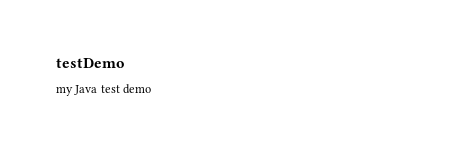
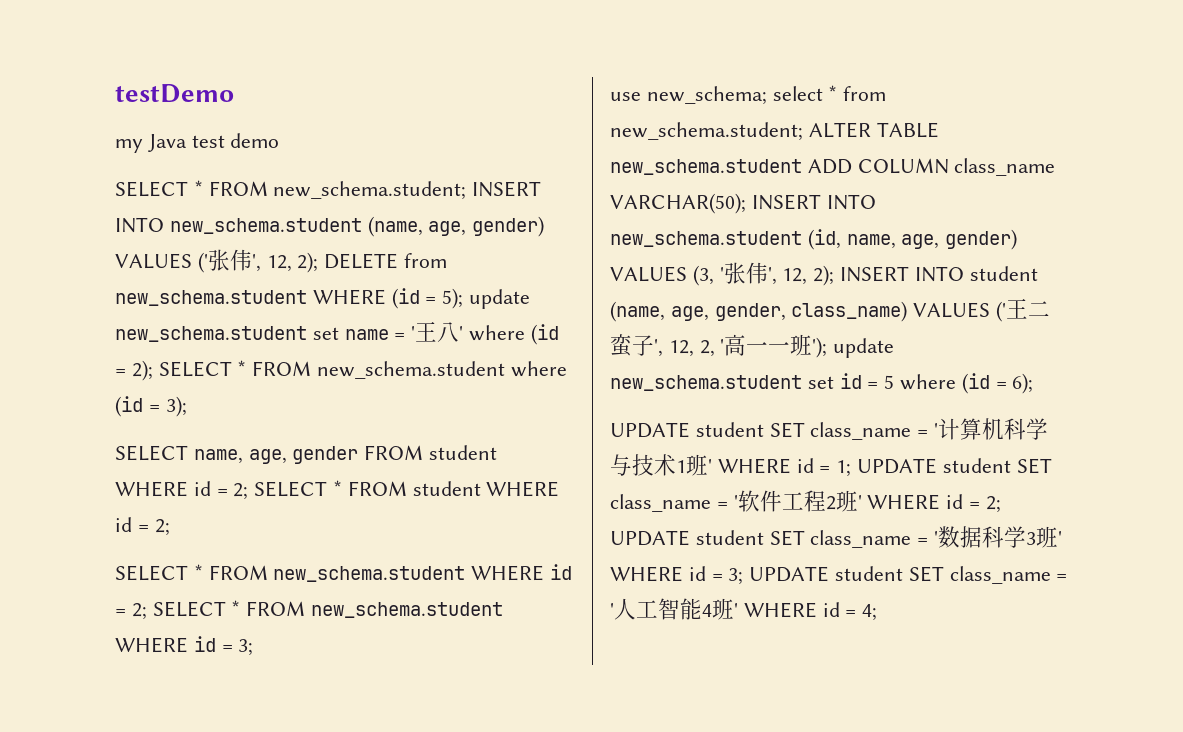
(152, 89) none -> [115,180,542,200] [115,216,545,237] [115,249,448,273] [115,288,531,309] [115,321,559,345] [115,360,567,381] [115,396,187,417] [115,445,498,464] [115,480,560,500] [115,517,170,536] [115,564,573,582] [115,600,504,620] [115,636,254,656] [610,85,887,105] [610,122,939,141] [610,158,1056,176] [610,193,876,214] [610,229,1018,250] [610,262,1038,286] [610,298,1051,322] [610,334,895,358] [610,373,1034,394] [610,418,1049,440] [610,454,1052,477] [610,490,1001,513] [610,526,1063,548] [610,566,1068,585] [610,598,878,621] // SELECT * FROM new_schema.student; INSERT INTO new_schema.student (name, age, gender) VALUES ('张伟', 12, 2); DELETE from new_schema.student WHERE (id = 5); update new_schema.student set name = '王八' where (id = 2); SELECT * FROM new_schema.student where (id = 3); // SELECT name, age, gender FROM student WHERE id = 2; SELECT * FROM student WHERE id = 2; // SELECT * FROM new_schema.student WHERE id = 2; SELECT * FROM new_schema.student WHERE id = 3; // use new_schema; select * from new_schema.student; ALTER TABLE new_schema.student ADD COLUMN class_name VARCHAR(50); INSERT INTO new_schema.student (id, name, age, gender) VALUES (3, '张伟', 12, 2); INSERT INTO student (name, age, gender, class_name) VALUES ('王二蛮子', 12, 2, '高一一班'); update new_schema.student set id = 5 where (id = 6); // UPDATE student SET class_name = '计算机科学与技术1班' WHERE id = 1; UPDATE student SET class_name = '软件工程2班' WHERE id = 2; UPDATE student SET class_name = '数据科学3班' WHERE id = 3; UPDATE student SET class_name = '人工智能4班' WHERE id = 4;

